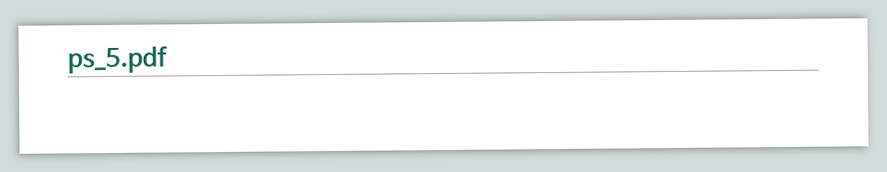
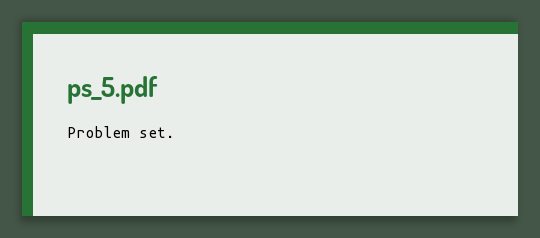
(168, 60) none -> [67,126,174,138] // Problem set.

